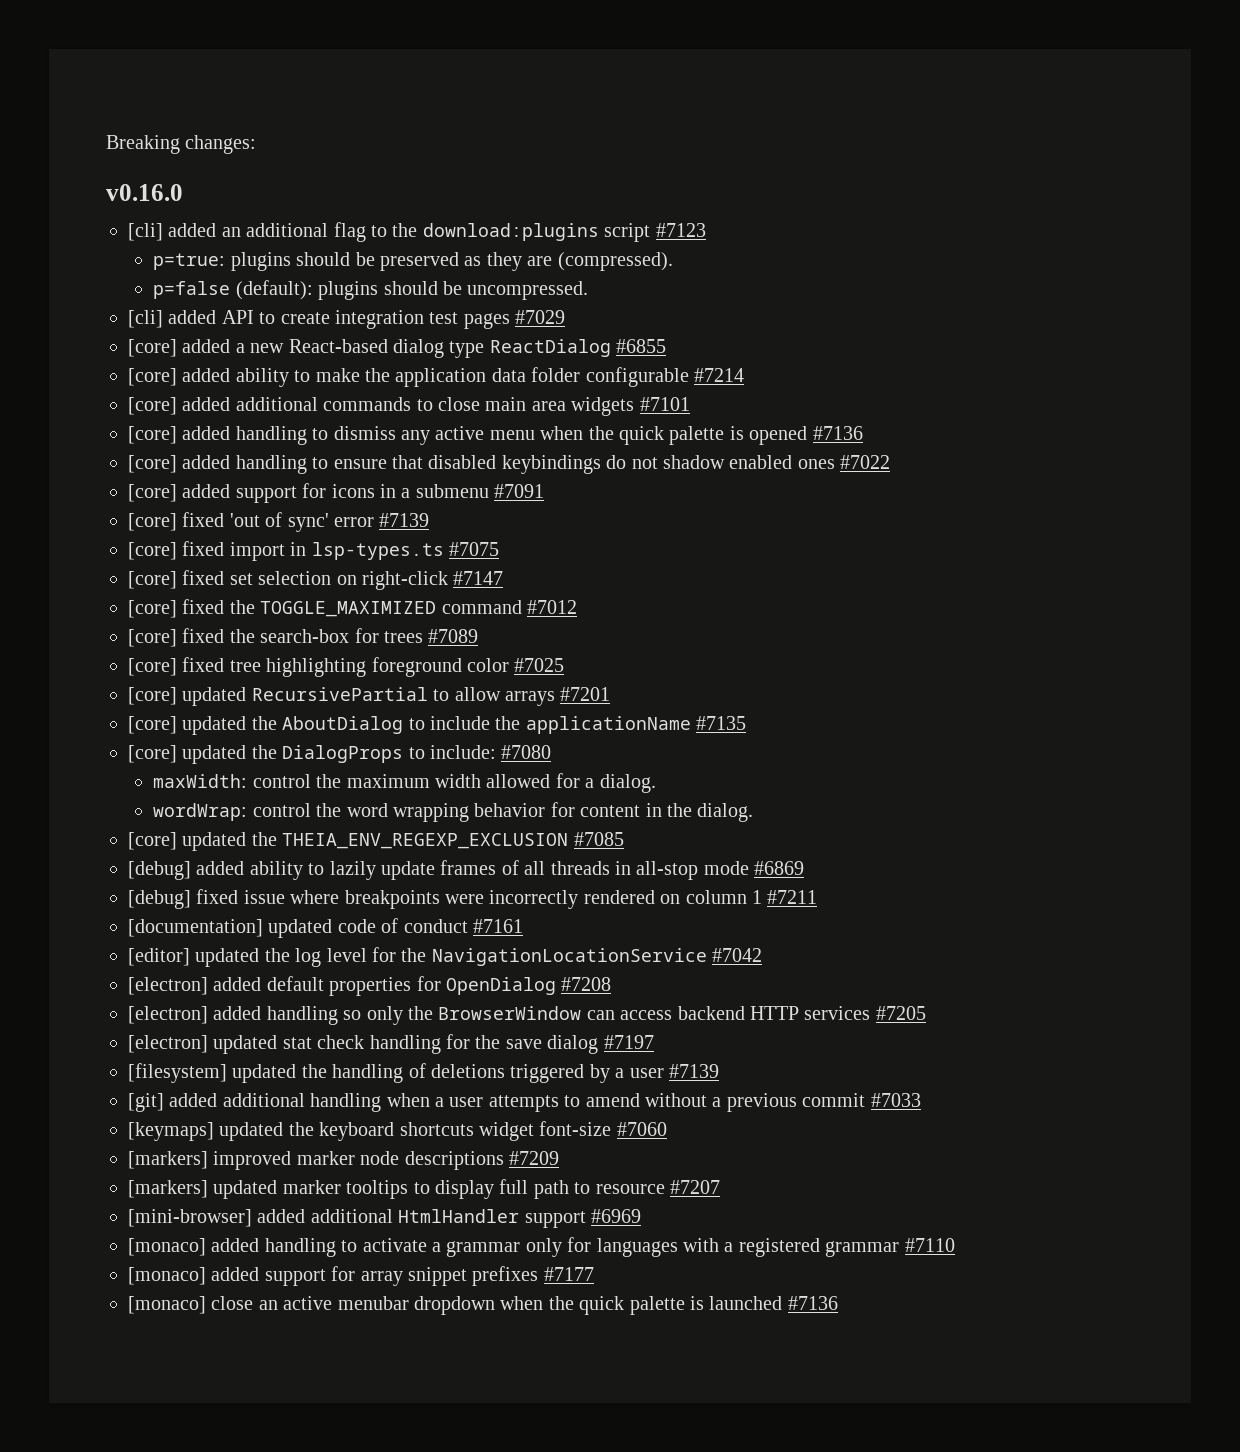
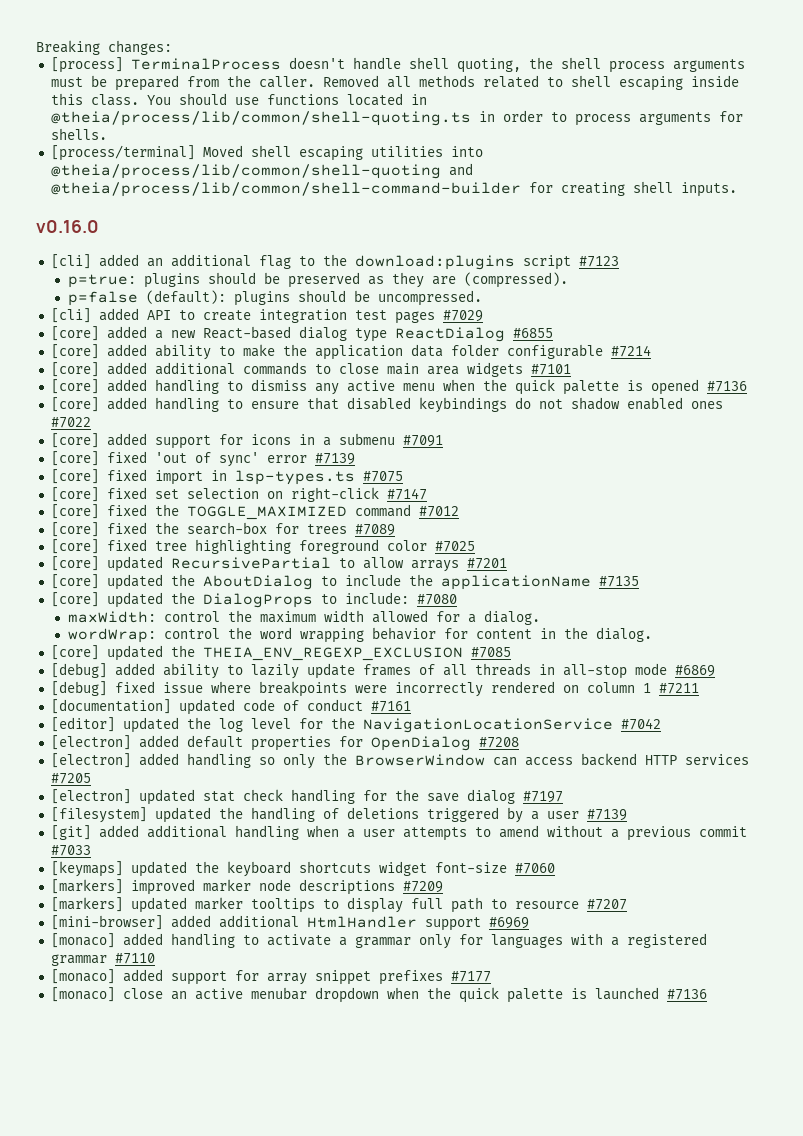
(257, 144) none -> [50,57,745,73] [50,75,739,91] [50,93,427,106] [50,110,743,126] [50,128,107,140] [50,145,483,161] [50,163,473,179] [50,181,737,197] // [process] TerminalProcess doesn't handle shell quoting, the shell process arguments must be prepared from the caller. Removed all methods related to shell escaping inside this class. You should use functions located in @theia/process/lib/common/shell-quoting.ts in order to process arguments for shells. // [process/terminal] Moved shell escaping utilities into @theia/process/lib/common/shell-quoting and @theia/process/lib/common/shell-command-builder for creating shell inputs.

